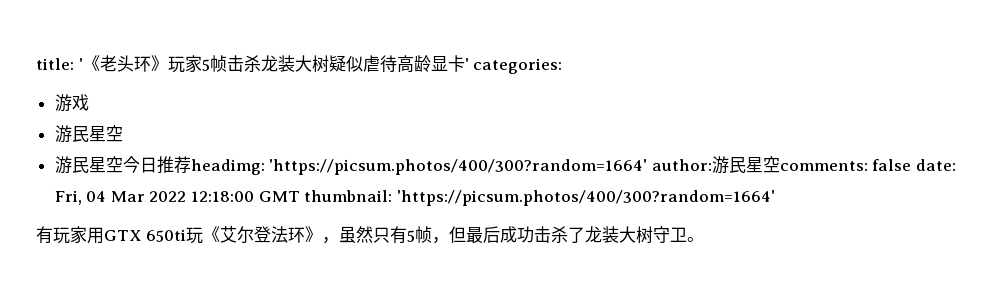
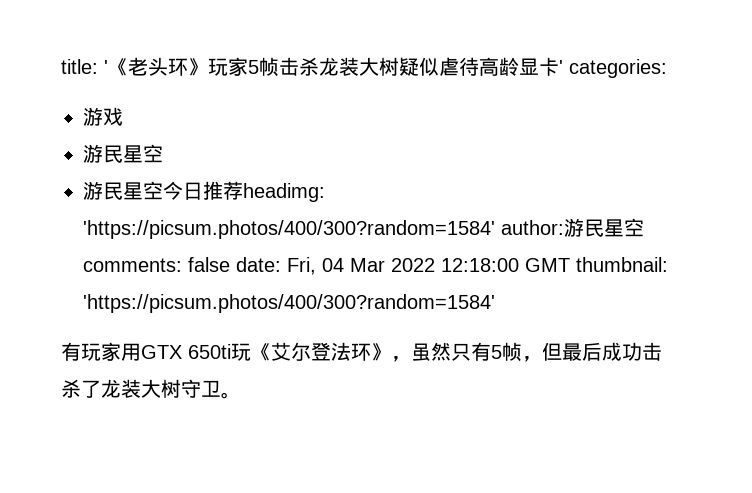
[269,159,648,175] 'https://picsum.photos/400/300?random=1664' -> [83,220,495,239] 'https://picsum.photos/400/300?random=1584'
[396,190,775,206] 'https://picsum.photos/400/300?random=1664' -> [83,294,495,313] 'https://picsum.photos/400/300?random=1584'

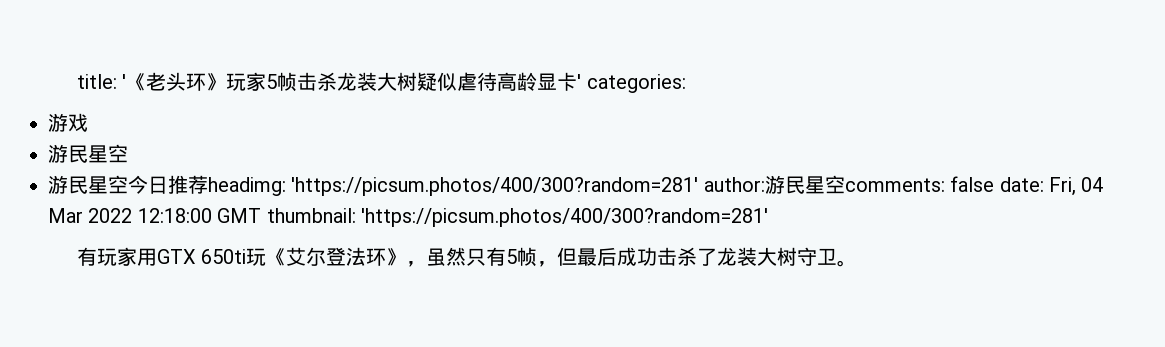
[83,220,495,239] 'https://picsum.photos/400/300?random=1584' -> [291,177,699,196] 'https://picsum.photos/400/300?random=281'
[83,294,495,313] 'https://picsum.photos/400/300?random=1584' -> [361,208,768,227] 'https://picsum.photos/400/300?random=281'

